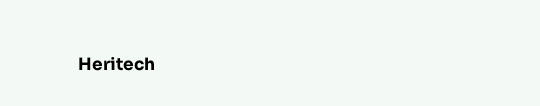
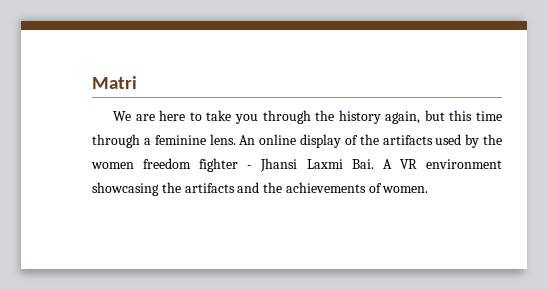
[78,56,155,71] Heritech -> [92,76,137,89] [113,110,502,124] [92,134,502,148] [91,158,502,172] [92,182,429,196] Matri // We are here to take you through the history again, but this time through a feminine lens. An online display of the artifacts used by the women freedom fighter - Jhansi Laxmi Bai. A VR environment showcasing the artifacts and the achievements of women.

